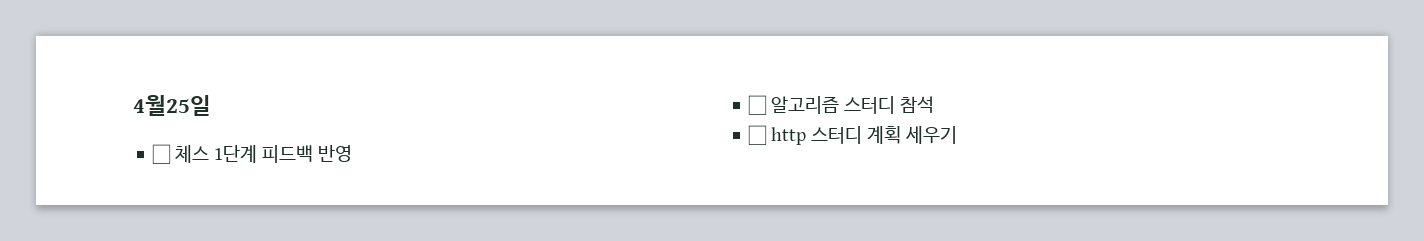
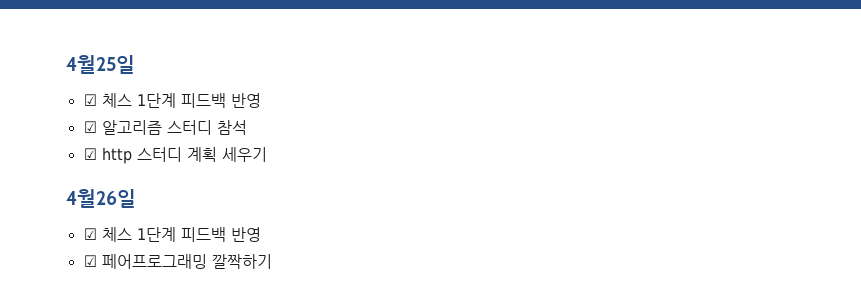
[152,144,353,164] [748,95,768,115] ☐ 체스 1단계 피드백 반영 // ☐ -> [83,93,261,108] [83,121,97,133] ☑ 체스 1단계 피드백 반영 // ☑
[748,125,768,145] ☐ -> [83,148,97,160] ☑
(958, 135) none -> [66,189,136,208] [83,227,261,242] [83,254,272,269] // 4월26일 // ☑ 체스 1단계 피드백 반영 // ☑ 페어프로그래밍 깔짝하기

